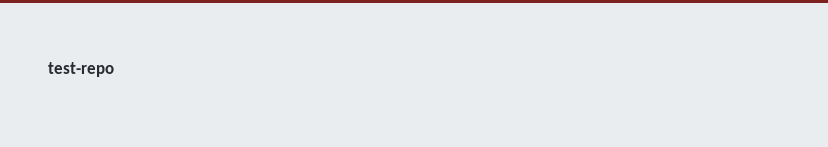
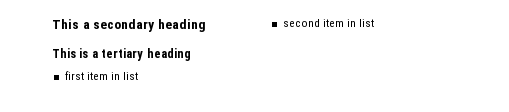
[48,62,114,77] test-repo -> [52,19,206,32] [52,48,191,61] [64,71,138,80] [282,19,374,27] This a secondary heading // This is a tertiary heading // first item in list // second item in list

